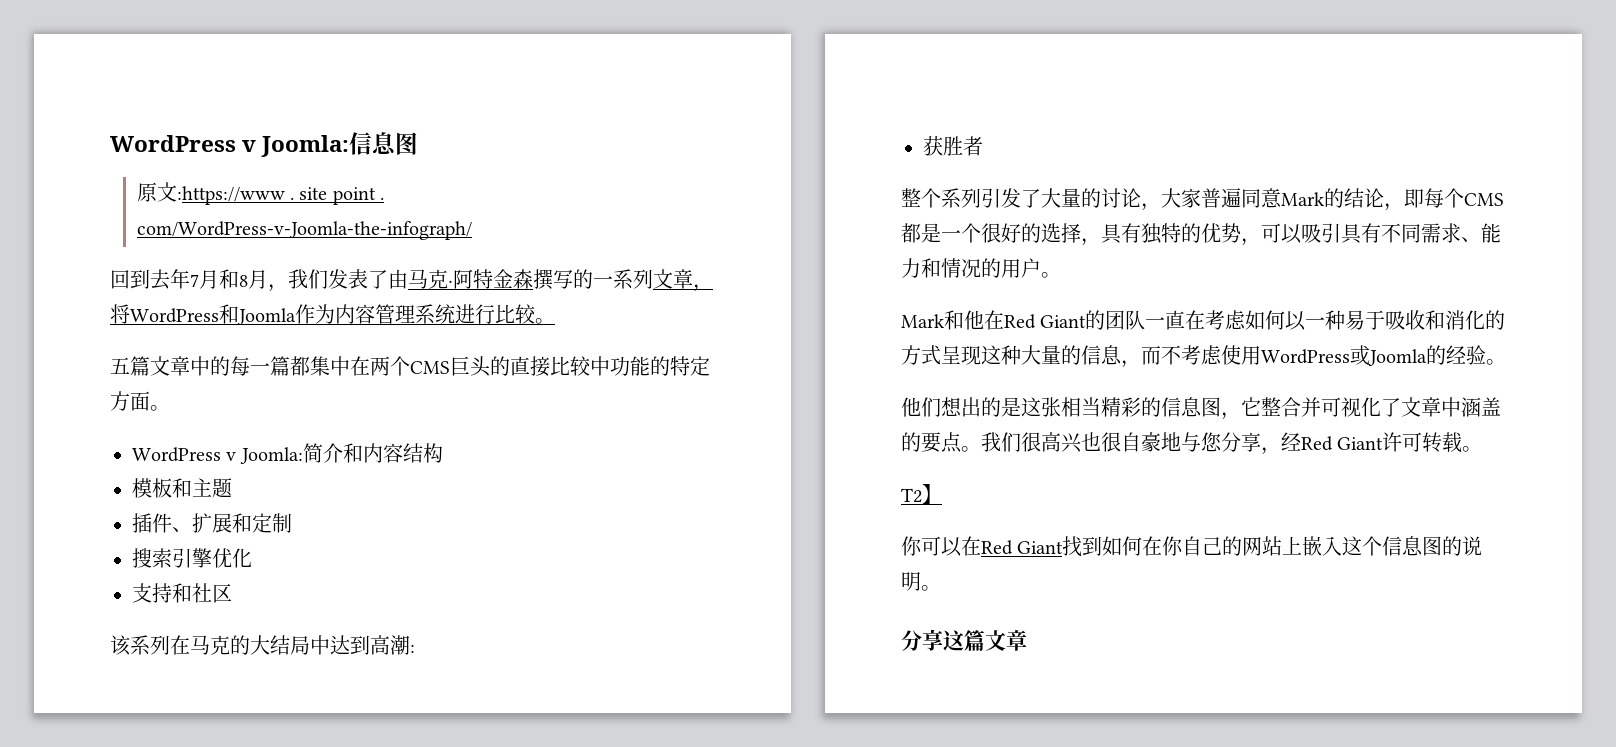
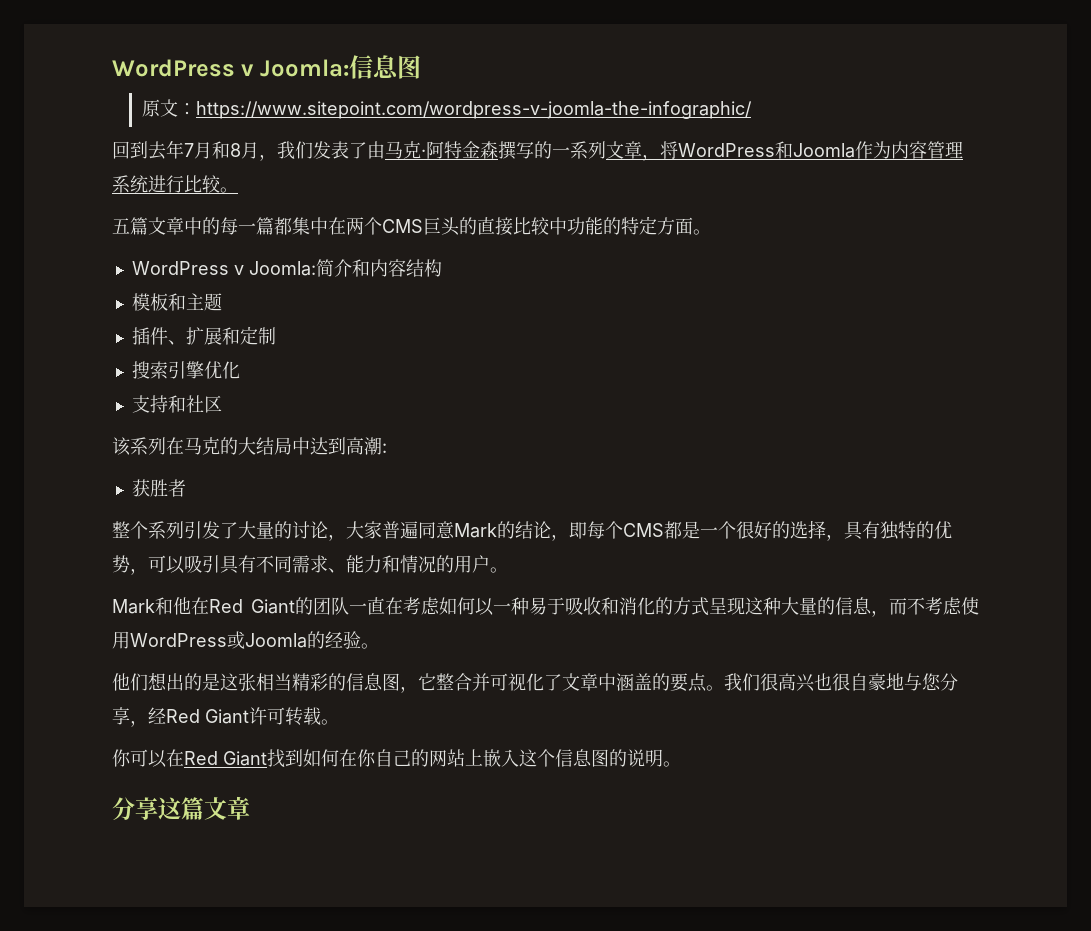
[176,186,385,205] [136,221,472,240] :https://www . site point . com/WordPress-v-Joomla-the-infograph/ -> [177,101,752,119] ：https://www.sitepoint.com/wordpress-v-joomla-the-infographic/
[901,484,942,504] // T2】 -> (339, 722) none

